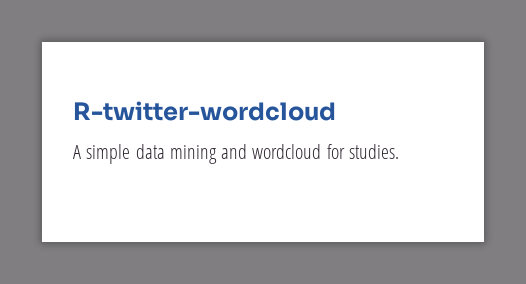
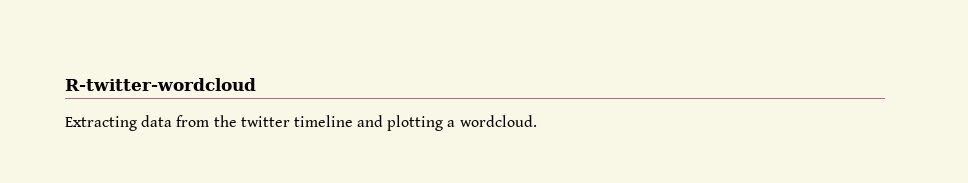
[73,144,399,164] A simple data mining and wordcloud for studies. -> [65,115,537,131] Extracting data from the twitter timeline and plotting a wordcloud.

